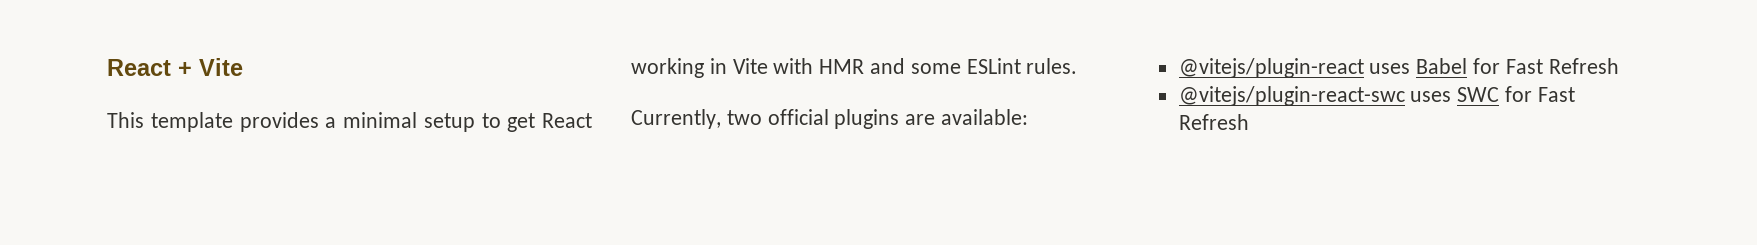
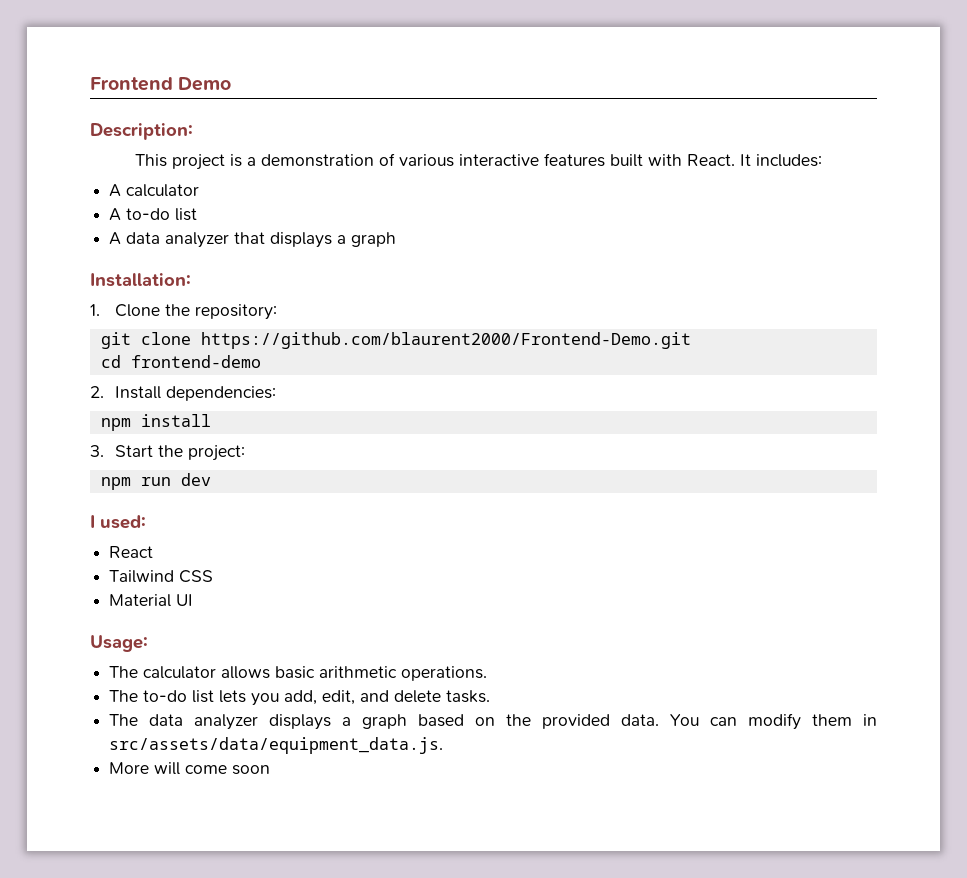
[107,58,243,76] [107,112,592,132] [631,58,1078,78] [631,109,1029,129] [1178,58,1619,78] [1178,86,1575,106] [1178,114,1249,130] React + Vite // This template provides a minimal setup to get React working in Vite with HMR and some ESLint rules. // Currently, two official plugins are available: // @vitejs/plugin-react uses Babel for Fast Refresh // @vitejs/plugin-react-swc uses SWC for Fast Refresh -> [90,77,232,91] [90,123,193,140] [135,153,823,170] [109,184,200,197] [109,208,198,221] [109,232,397,248] [90,273,191,287] [90,304,277,320] [100,332,691,349] [100,355,261,368] [90,386,276,401] [100,414,211,431] [90,445,245,461] [100,473,211,490] [90,515,146,529] [109,546,154,558] [109,570,214,583] [109,594,194,607] [90,635,148,652] [109,666,488,681] [109,690,491,706] [109,713,878,730] [109,737,444,754] [109,762,271,775] Frontend Demo // Description: // This project is a demonstration of various interactive features built with React. It includes: // A calculator // A to-do list // A data analyzer that displays a graph // Installation: // 1. Clone the repository: // git clone https://github.com/blaurent2000/Frontend-Demo.git // cd frontend-demo // 2. Install dependencies: // npm install // 3. Start the project: // npm run dev // I used: // React // Tailwind CSS // Material UI // Usage: // The calculator allows basic arithmetic operations. // The to-do list lets you add, edit, and delete tasks. // The data analyzer displays a graph based on the provided data. You can modify them in src/assets/data/equipment_data.js. // More will come soon

